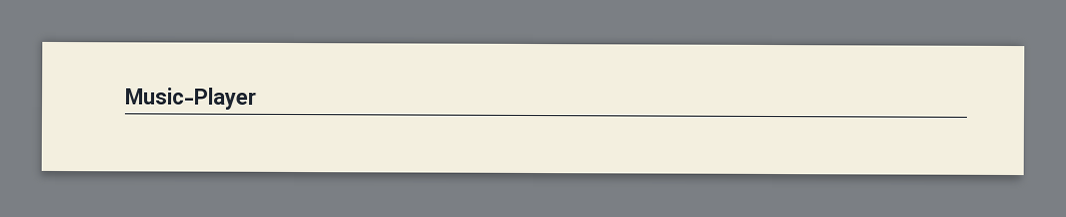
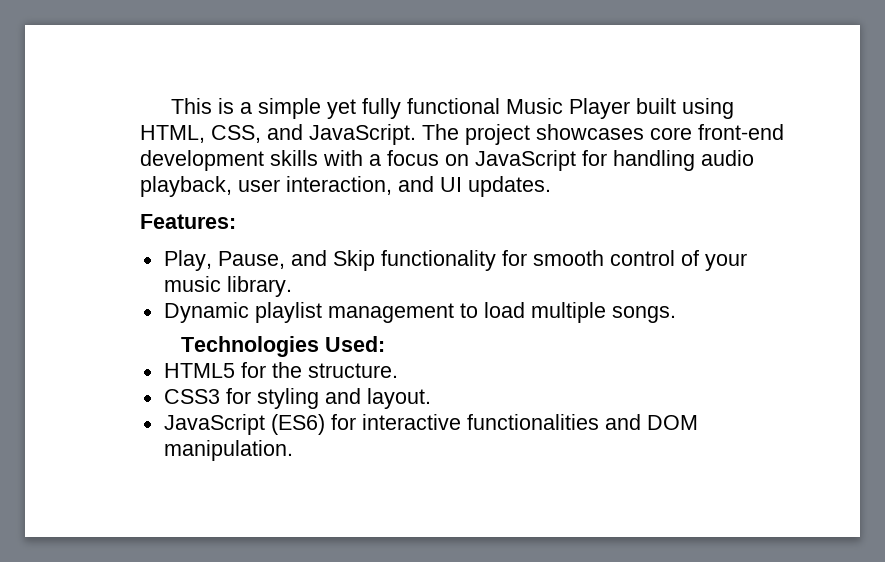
[124,87,257,110] Music-Player -> [171,98,735,119] [140,124,784,145] [140,150,754,171] [140,176,551,197] [140,214,236,229] [163,250,747,271] [163,276,292,297] [163,302,676,323] [181,336,386,357] [163,362,398,378] [163,388,431,409] [163,414,698,435] [163,440,293,461] This is a simple yet fully functional Music Player built using HTML, CSS, and JavaScript. The project showcases core front-end development skills with a focus on JavaScript for handling audio playback, user interaction, and UI updates. // Features: // Play, Pause, and Skip functionality for smooth control of your music library. // Dynamic playlist management to load multiple songs. // Technologies Used: // HTML5 for the structure. // CSS3 for styling and layout. // JavaScript (ES6) for interactive functionalities and DOM manipulation.

